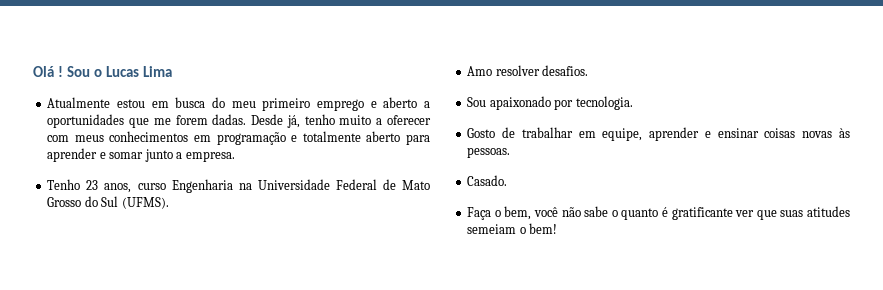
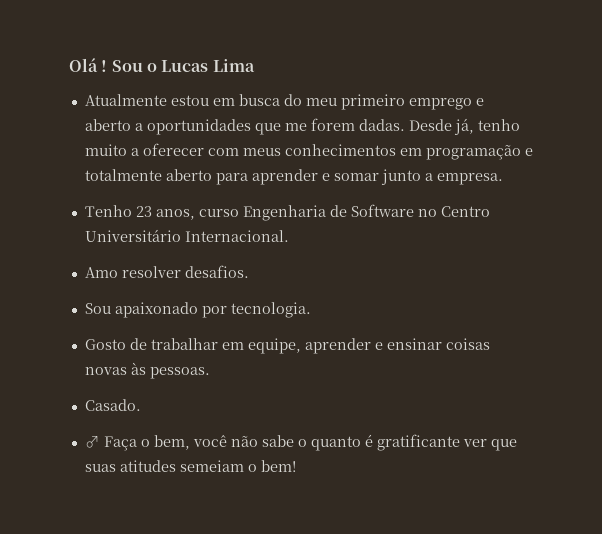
[238,179,430,190] [47,196,169,209] na Universidade Federal de Mato Grosso do Sul (UFMS). -> [329,204,490,217] [84,229,289,242] de Software no Centro Universitário Internacional.
(508, 180) none -> [84,436,100,448] ♂

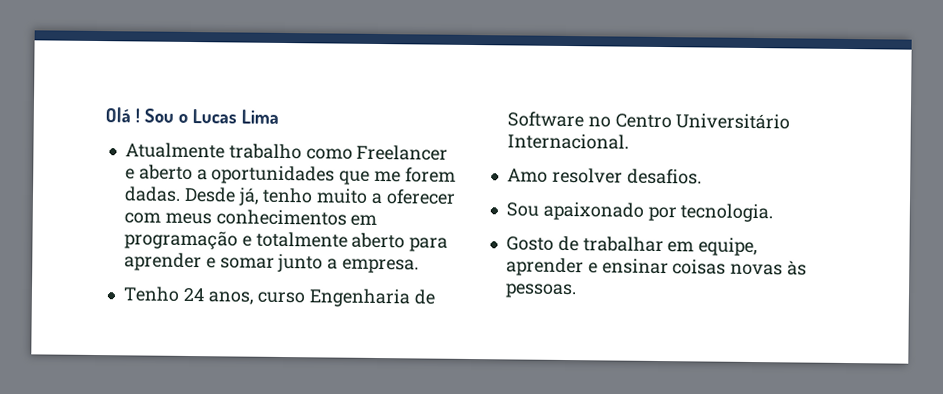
[170,94,472,110] estou em busca do meu primeiro emprego -> [228,143,449,161] trabalho como Freelancer
[135,206,152,217] 23 -> [182,287,205,302] 24
[84,399,141,411] [84,434,517,451] [84,460,296,472] // Casado. // ♂ Faça o bem, você não sabe o quanto é gratificante ver que suas atitudes semeiam o bem! -> (577, 291) none

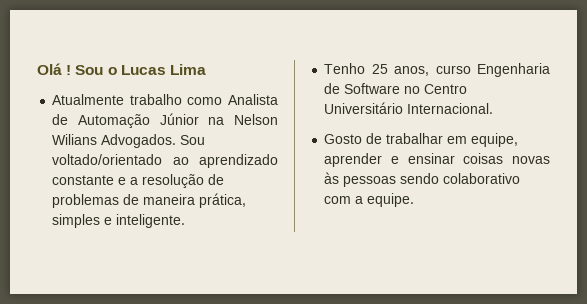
[356,144,449,161] [124,164,456,185] [123,186,456,206] [123,209,378,227] [123,230,449,252] [123,252,420,274] Freelancer e aberto a oportunidades que me forem dadas. Desde já, tenho muito a oferecer com meus conhecimentos em programação e totalmente aberto para aprender e somar junto a empresa. -> [228,94,278,105] [52,113,278,128] [52,134,206,148] [52,154,278,168] [52,174,225,188] [52,193,247,208] [52,214,186,228] Analista de Automação Júnior na Nelson Wilians Advogados. Sou voltado/orientado ao aprendizado constante e a resolução de problemas de maneira prática, simples e inteligente.
[182,287,205,302] 24 -> [371,64,388,74] 25
[506,167,702,185] [505,201,774,223] // Amo resolver desafios. // Sou apaixonado por tecnologia. -> (494, 108) none
[504,283,577,299] pessoas. -> [343,173,521,187] [324,193,415,207] pessoas sendo colaborativo com a equipe.

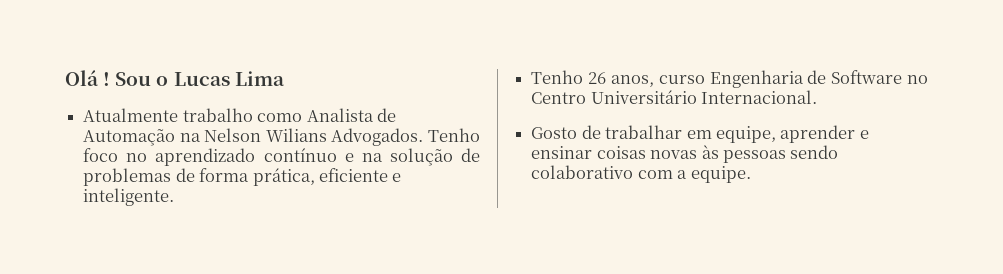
[159,113,199,125] Júnior -> (176, 137) none
[180,135,206,145] [52,154,278,168] [52,174,225,188] [52,193,247,208] [52,214,101,228] Sou voltado/orientado ao aprendizado constante e a resolução de problemas de maneira prática, simples -> [428,128,481,142] [83,148,480,166] [83,168,388,186] Tenho foco no aprendizado contínuo e na solução de problemas de forma prática, eficiente
[371,64,388,74] 25 -> [587,72,606,84] 26

